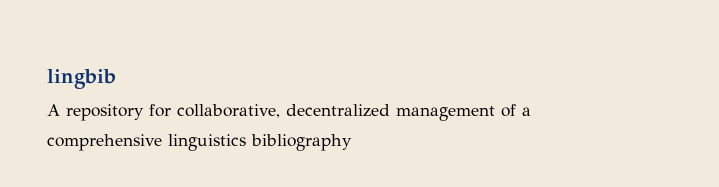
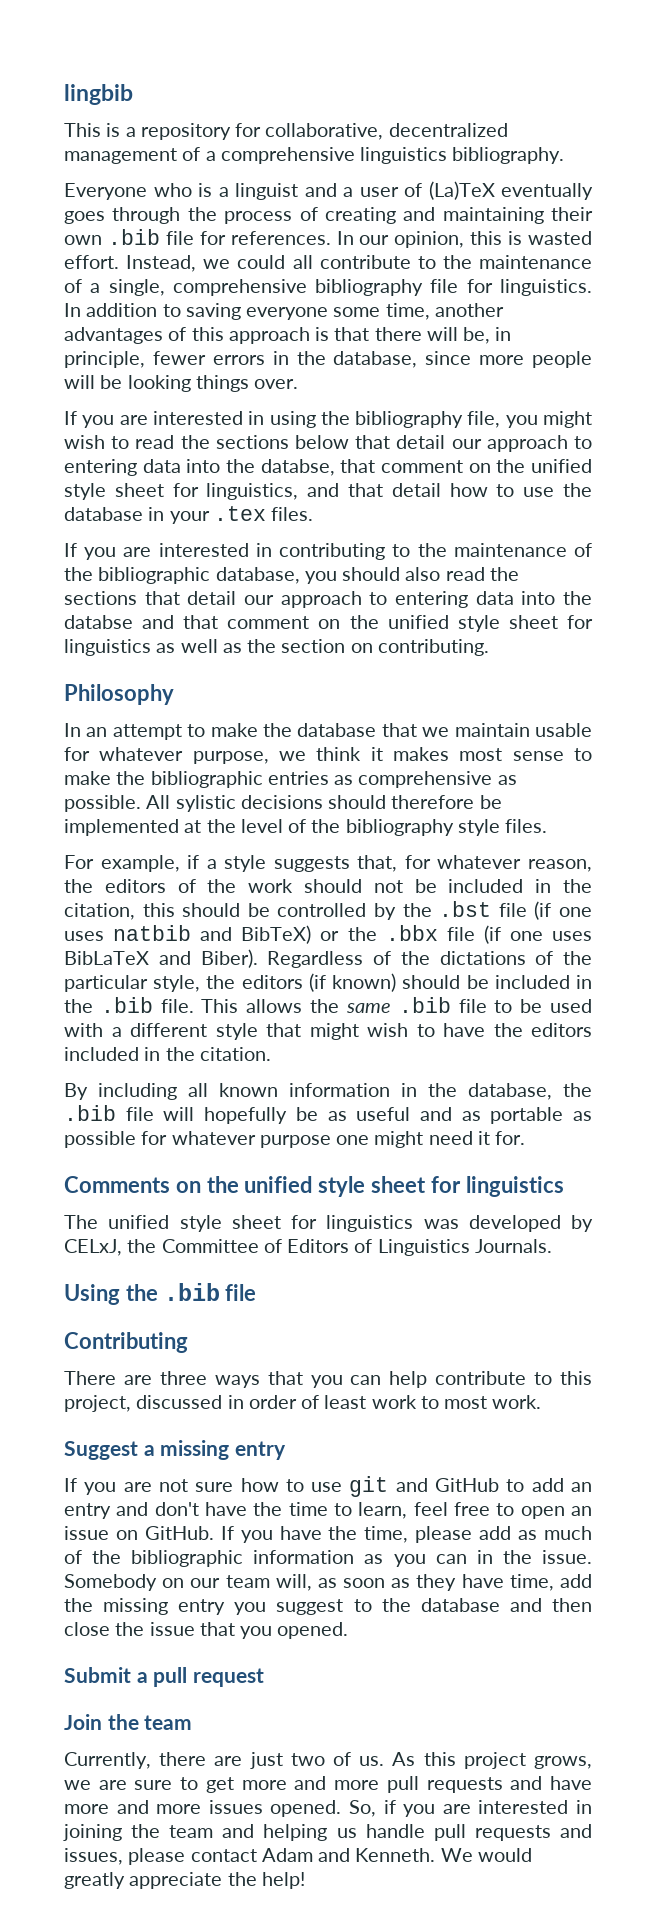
[47,104,60,116] A -> [64,123,136,137] This is a
[251,134,352,151] bibliography -> [452,147,565,164] [64,181,593,200] [64,207,593,224] [64,229,592,248] [64,255,592,272] [64,279,592,296] [64,303,504,320] [64,327,512,344] [64,351,592,368] [64,375,299,392] [64,411,592,428] [64,435,592,452] [64,459,592,476] [64,483,593,500] [64,506,314,524] [64,543,592,560] [64,567,519,584] [64,591,592,608] [64,615,593,632] [64,639,489,656] [64,684,174,705] [64,723,592,740] [64,747,592,764] [64,771,517,788] [64,795,502,812] [64,819,548,836] [64,855,592,872] [64,879,593,893] [64,901,593,920] [64,925,593,944] [64,949,592,968] [64,973,592,992] [64,997,592,1013] [64,1023,592,1040] [64,1047,271,1061] [64,1083,592,1100] [64,1105,592,1124] [64,1131,526,1148] [64,1176,564,1197] [64,1215,593,1232] [64,1239,552,1256] [64,1283,257,1305] [64,1332,188,1353] [64,1371,592,1388] [64,1395,542,1412] [64,1440,286,1460] [64,1476,593,1497] [64,1502,592,1519] [64,1526,593,1543] [64,1550,592,1567] [64,1574,592,1591] [64,1598,592,1615] [64,1622,349,1639] [64,1667,264,1687] [64,1714,193,1730] [64,1752,592,1769] [64,1776,593,1793] [64,1800,593,1817] [63,1824,592,1841] [64,1848,532,1865] [64,1872,305,1889] bibliography. // Everyone who is a linguist and a user of (La)TeX eventually goes through the process of creating and maintaining their own .bib file for references. In our opinion, this is wasted effort. Instead, we could all contribute to the maintenance of a single, comprehensive bibliography file for linguistics. In addition to saving everyone some time, another advantages of this approach is that there will be, in principle, fewer errors in the database, since more people will be looking things over. // If you are interested in using the bibliography file, you might wish to read the sections below that detail our approach to entering data into the databse, that comment on the unified style sheet for linguistics, and that detail how to use the database in your .tex files. // If you are interested in contributing to the maintenance of the bibliographic database, you should also read the sections that detail our approach to entering data into the databse and that comment on the unified style sheet for linguistics as well as the section on contributing. // Philosophy // In an attempt to make the database that we maintain usable for whatever purpose, we think it makes most sense to make the bibliographic entries as comprehensive as possible. All sylistic decisions should therefore be implemented at the level of the bibliography style files. // For example, if a style suggests that, for whatever reason, the editors of the work should not be included in the citation, this should be controlled by the .bst file (if one uses natbib and BibTeX) or the .bbx file (if one uses BibLaTeX and Biber). Regardless of the dictations of the particular style, the editors (if known) should be included in the .bib file. This allows the same .bib file to be used with a different style that might wish to have the editors included in the citation. // By including all known information in the database, the .bib file will hopefully be as useful and as portable as possible for whatever purpose one might need it for. // Comments on the unified style sheet for linguistics // The unified style sheet for linguistics was developed by CELxJ, the Committee of Editors of Linguistics Journals. // Using the .bib file // Contributing // There are three ways that you can help contribute to this project, discussed in order of least work to most work. // Suggest a missing entry // If you are not sure how to use git and GitHub to add an entry and don't have the time to learn, feel free to open an issue on GitHub. If you have the time, please add as much of the bibliographic information as you can in the issue. Somebody on our team will, as soon as they have time, add the missing entry you suggest to the database and then close the issue that you opened. // Submit a pull request // Join the team // Currently, there are just two of us. As this project grows, we are sure to get more and more pull requests and have more and more issues opened. So, if you are interested in joining the team and helping us handle pull requests and issues, please contact Adam and Kenneth. We would greatly appreciate the help!

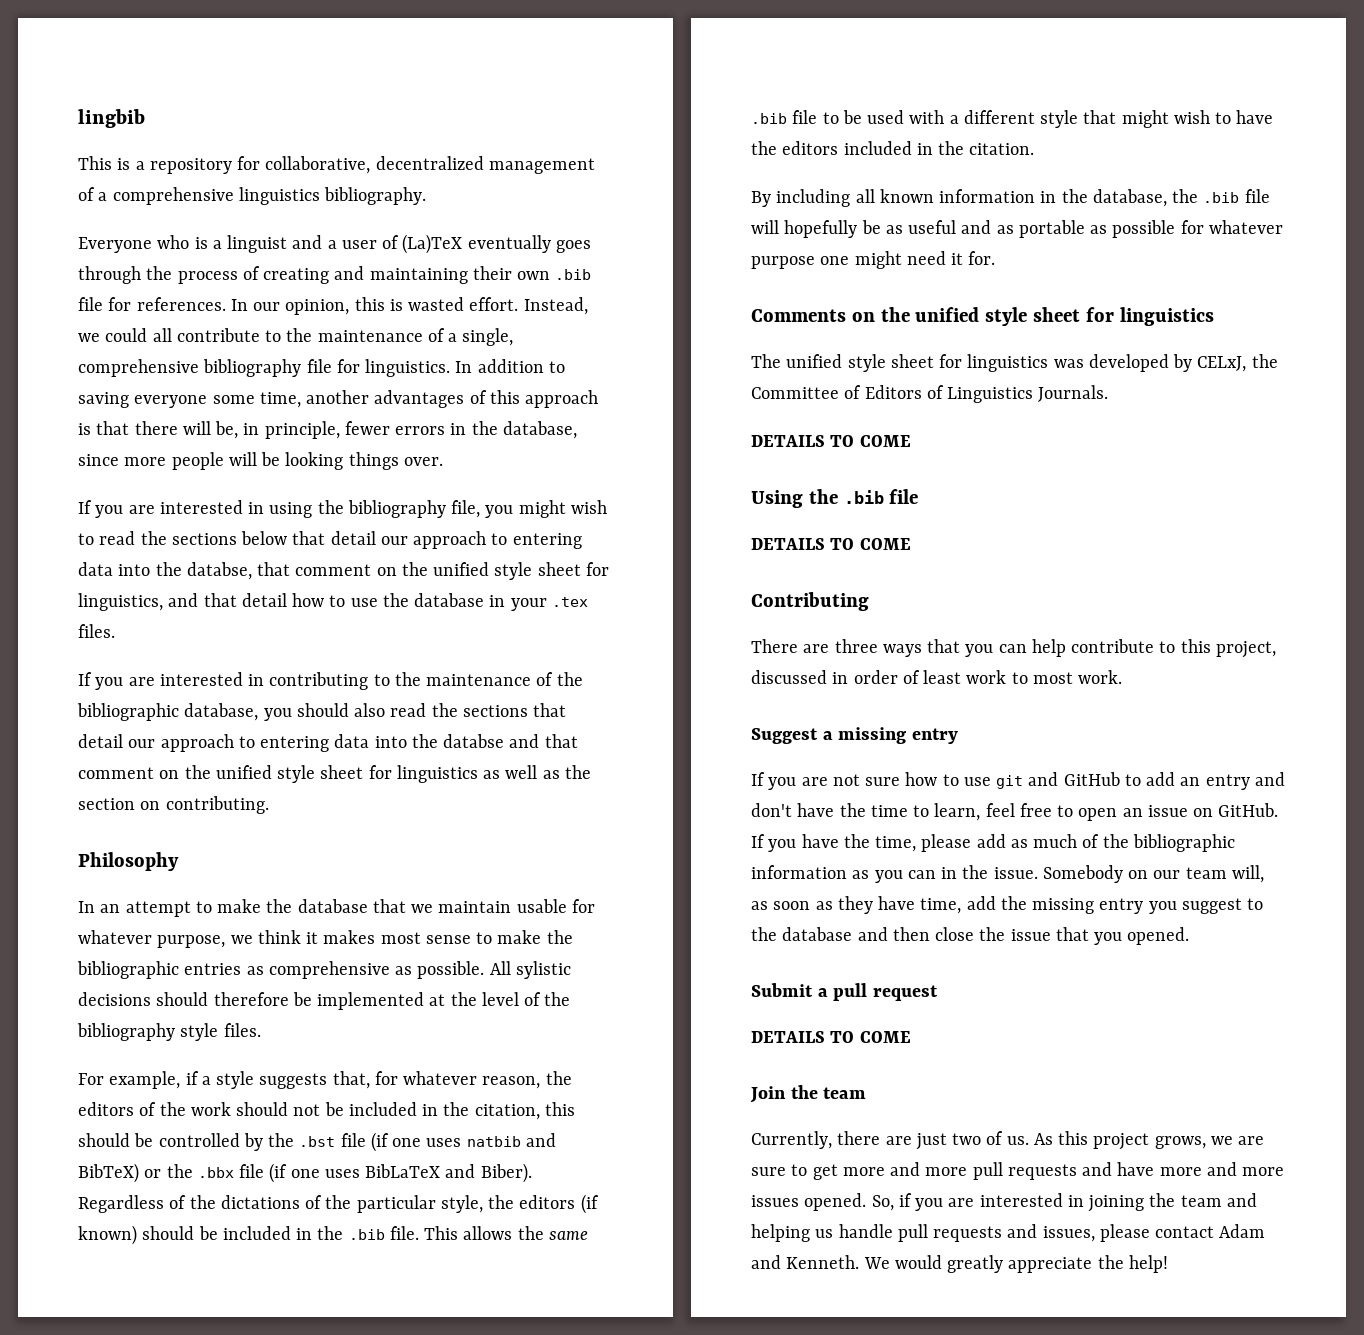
(552, 1246) none -> [751,435,911,447] // DETAILS TO COME
(257, 1292) none -> [751,538,911,550] // DETAILS TO COME
(264, 1677) none -> [751,1031,911,1043] // DETAILS TO COME

